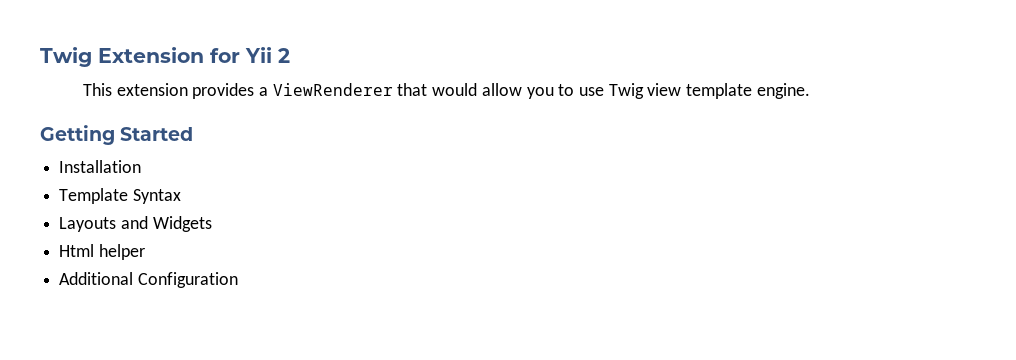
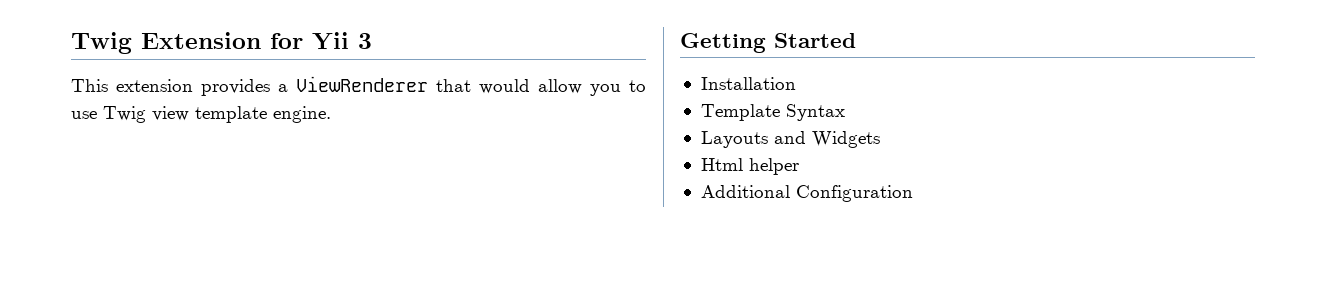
[278,48,290,63] 2 -> [358,33,372,49] 3

